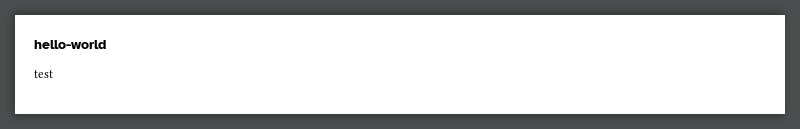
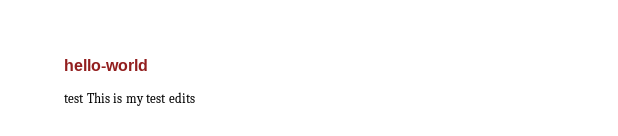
(53, 74) none -> [86,92,195,106] This is my test edits

